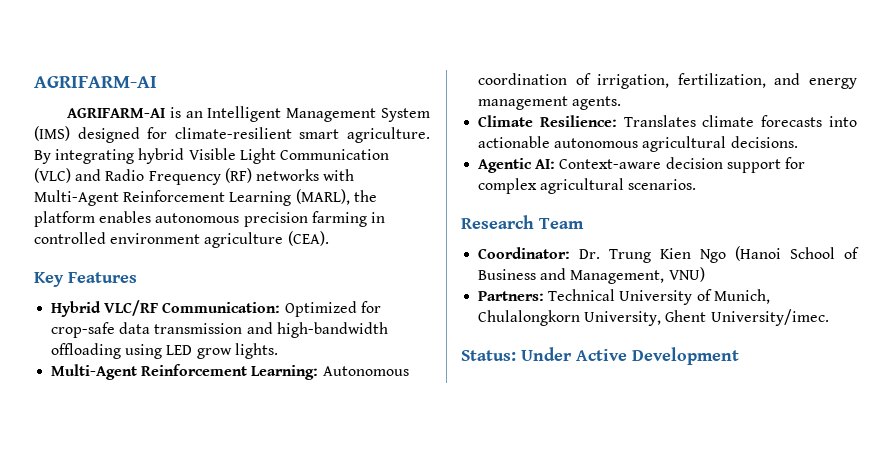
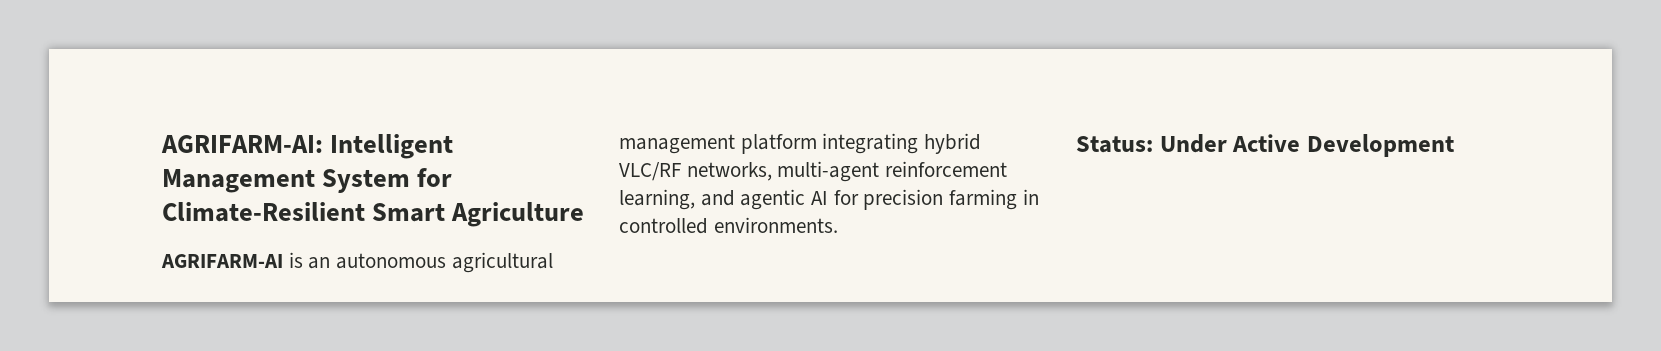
[34,76,157,88] [66,106,430,122] [34,126,430,143] [34,148,389,164] [34,168,355,185] [34,189,377,206] [34,211,385,227] [34,231,329,248] [34,272,137,287] [51,300,381,317] [51,322,388,338] [51,343,278,359] [51,364,409,380] [478,73,857,89] [478,96,622,110] [478,115,857,127] [478,136,798,152] [478,157,805,173] [478,178,697,194] [461,215,584,229] [478,246,859,263] [478,267,705,284] [478,289,770,305] [478,309,829,326] AGRIFARM-AI // AGRIFARM-AI is an Intelligent Management System (IMS) designed for climate-resilient smart agriculture. By integrating hybrid Visible Light Communication (VLC) and Radio Frequency (RF) networks with Multi-Agent Reinforcement Learning (MARL), the platform enables autonomous precision farming in controlled environment agriculture (CEA). // Key Features // Hybrid VLC/RF Communication: Optimized for crop-safe data transmission and high-bandwidth offloading using LED grow lights. // Multi-Agent Reinforcement Learning: Autonomous coordination of irrigation, fertilization, and energy management agents. // Climate Resilience: Translates climate forecasts into actionable autonomous agricultural decisions. // Agentic AI: Context-aware decision support for complex agricultural scenarios. // Research Team // Coordinator: Dr. Trung Kien Ngo (Hanoi School of Business and Management, VNU) // Partners: Technical University of Munich, Chulalongkorn University, Ghent University/imec. -> [161,134,454,159] [162,168,453,193] [162,202,585,227] [161,252,553,273] [619,133,982,154] [619,161,1008,182] [619,189,1039,210] [619,217,838,234] AGRIFARM-AI: Intelligent Management System for Climate-Resilient Smart Agriculture // AGRIFARM-AI is an autonomous agricultural management platform integrating hybrid VLC/RF networks, multi-agent reinforcement learning, and agentic AI for precision farming in controlled environments.

